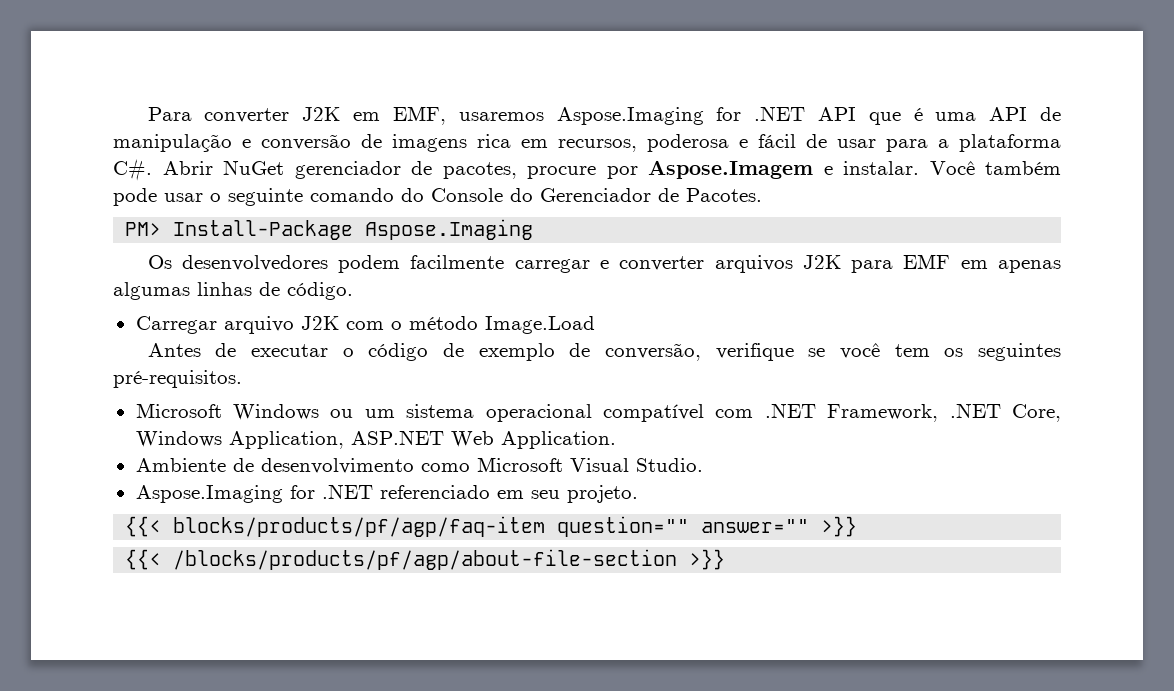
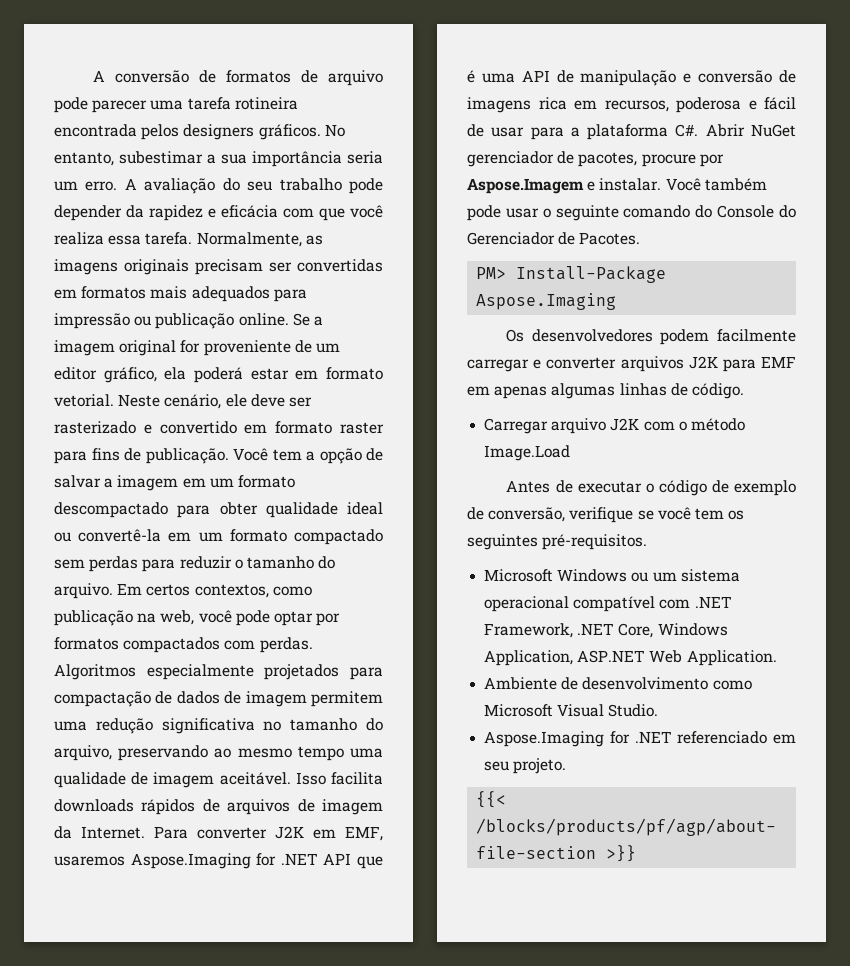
(147, 114) none -> [93,70,383,86] [54,97,298,113] [54,124,345,140] [54,151,383,167] [54,178,383,194] [54,205,383,221] [54,232,323,247] [54,259,383,275] [54,286,307,302] [54,313,323,329] [54,340,340,356] [54,367,383,383] [54,394,312,409] [54,421,385,434] [54,448,383,464] [54,475,295,491] [54,502,383,518] [54,529,383,545] [54,556,336,572] [54,583,312,599] [54,610,341,626] [54,637,313,653] [54,664,383,680] [54,691,383,707] [54,718,383,734] [54,745,383,761] [54,772,383,788] [54,799,383,815] [54,826,145,839] A conversão de formatos de arquivo pode parecer uma tarefa rotineira encontrada pelos designers gráficos. No entanto, subestimar a sua importância seria um erro. A avaliação do seu trabalho pode depender da rapidez e eficácia com que você realiza essa tarefa. Normalmente, as imagens originais precisam ser convertidas em formatos mais adequados para impressão ou publicação online. Se a imagem original for proveniente de um editor gráfico, ela poderá estar em formato vetorial. Neste cenário, ele deve ser rasterizado e convertido em formato raster para fins de publicação. Você tem a opção de salvar a imagem em um formato descompactado para obter qualidade ideal ou convertê-la em um formato compactado sem perdas para reduzir o tamanho do arquivo. Em certos contextos, como publicação na web, você pode optar por formatos compactados com perdas. Algoritmos especialmente projetados para compactação de dados de imagem permitem uma redução significativa no tamanho do arquivo, preservando ao mesmo tempo uma qualidade de imagem aceitável. Isso facilita downloads rápidos de arquivos de imagem da Internet.
[125,516,858,537] // {{< blocks/products/pf/agp/faq-item question="" answer="" >}} -> (567, 766) none

